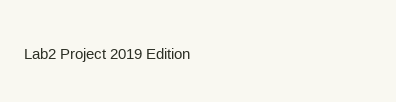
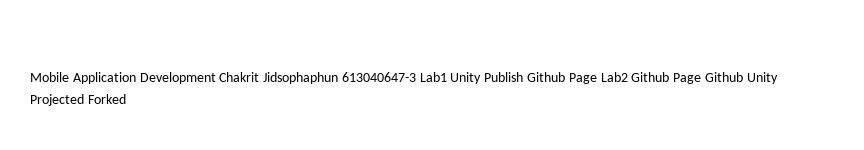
[24,48,191,62] Lab2 Project 2019 Edition -> [30,72,778,84] [30,94,126,106] Mobile Application Development Chakrit Jidsophaphun 613040647-3 Lab1 Unity Publish Github Page Lab2 Github Page Github Unity Projected Forked

